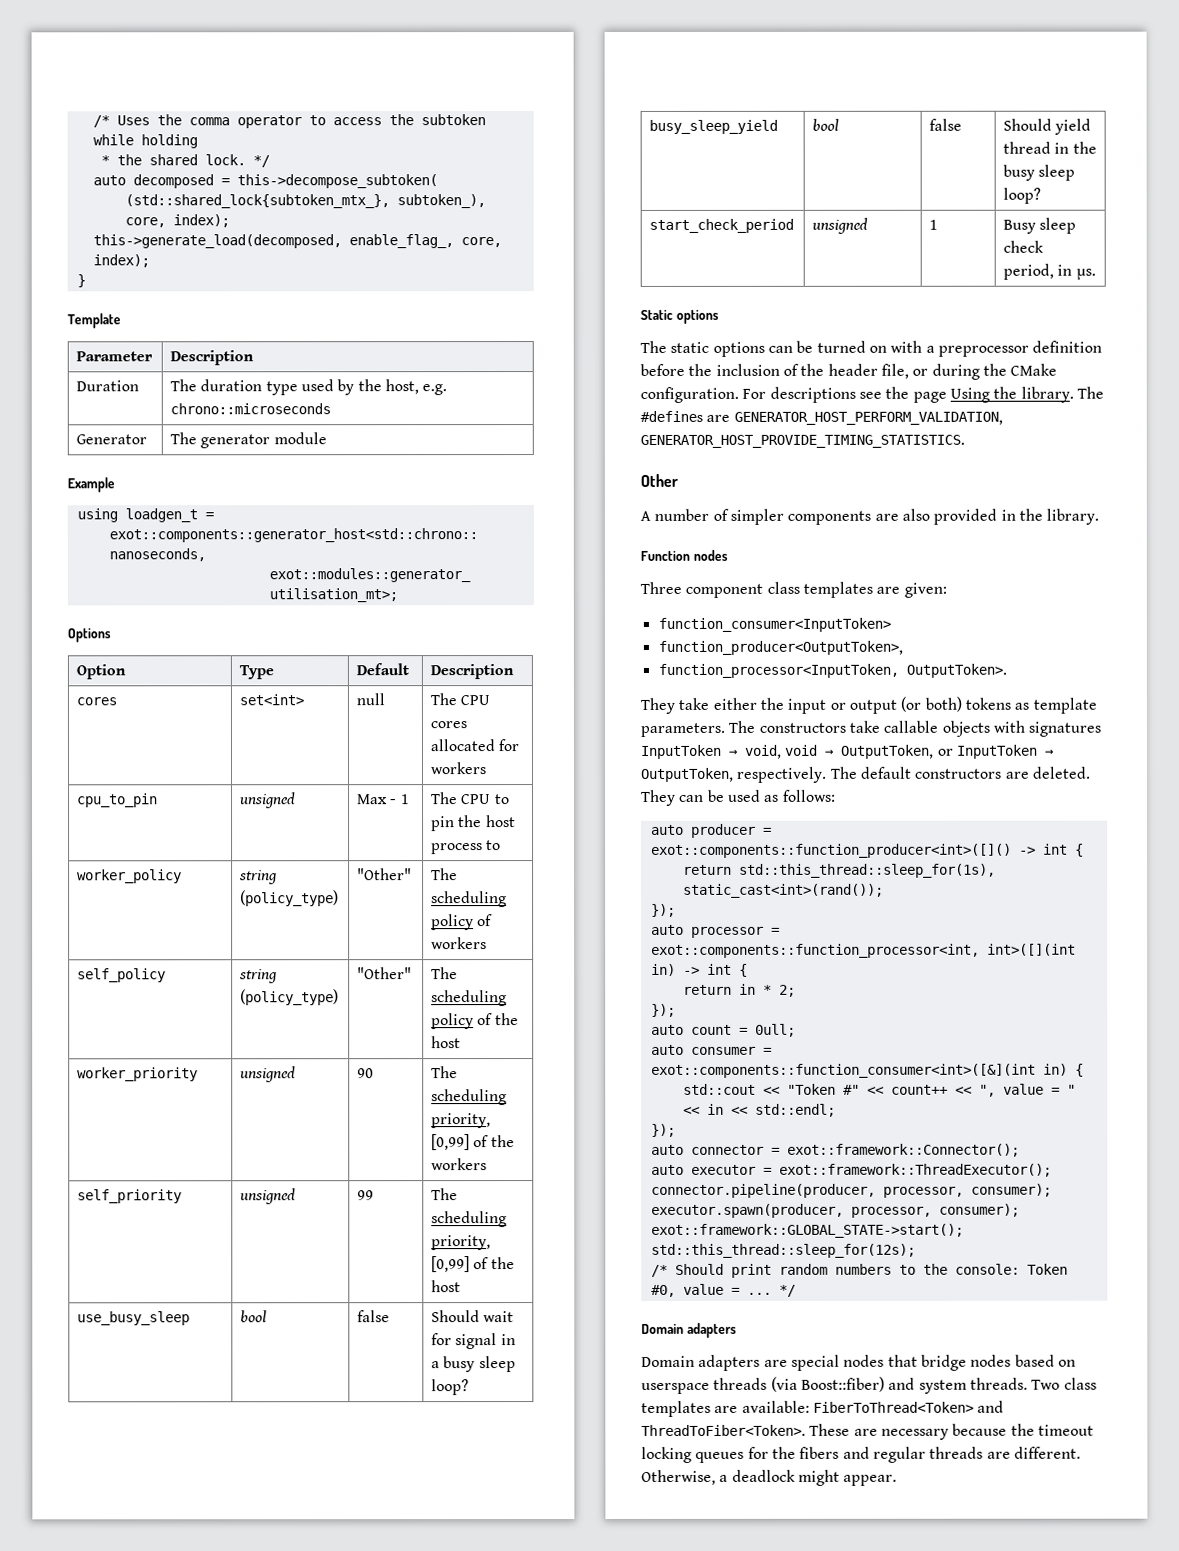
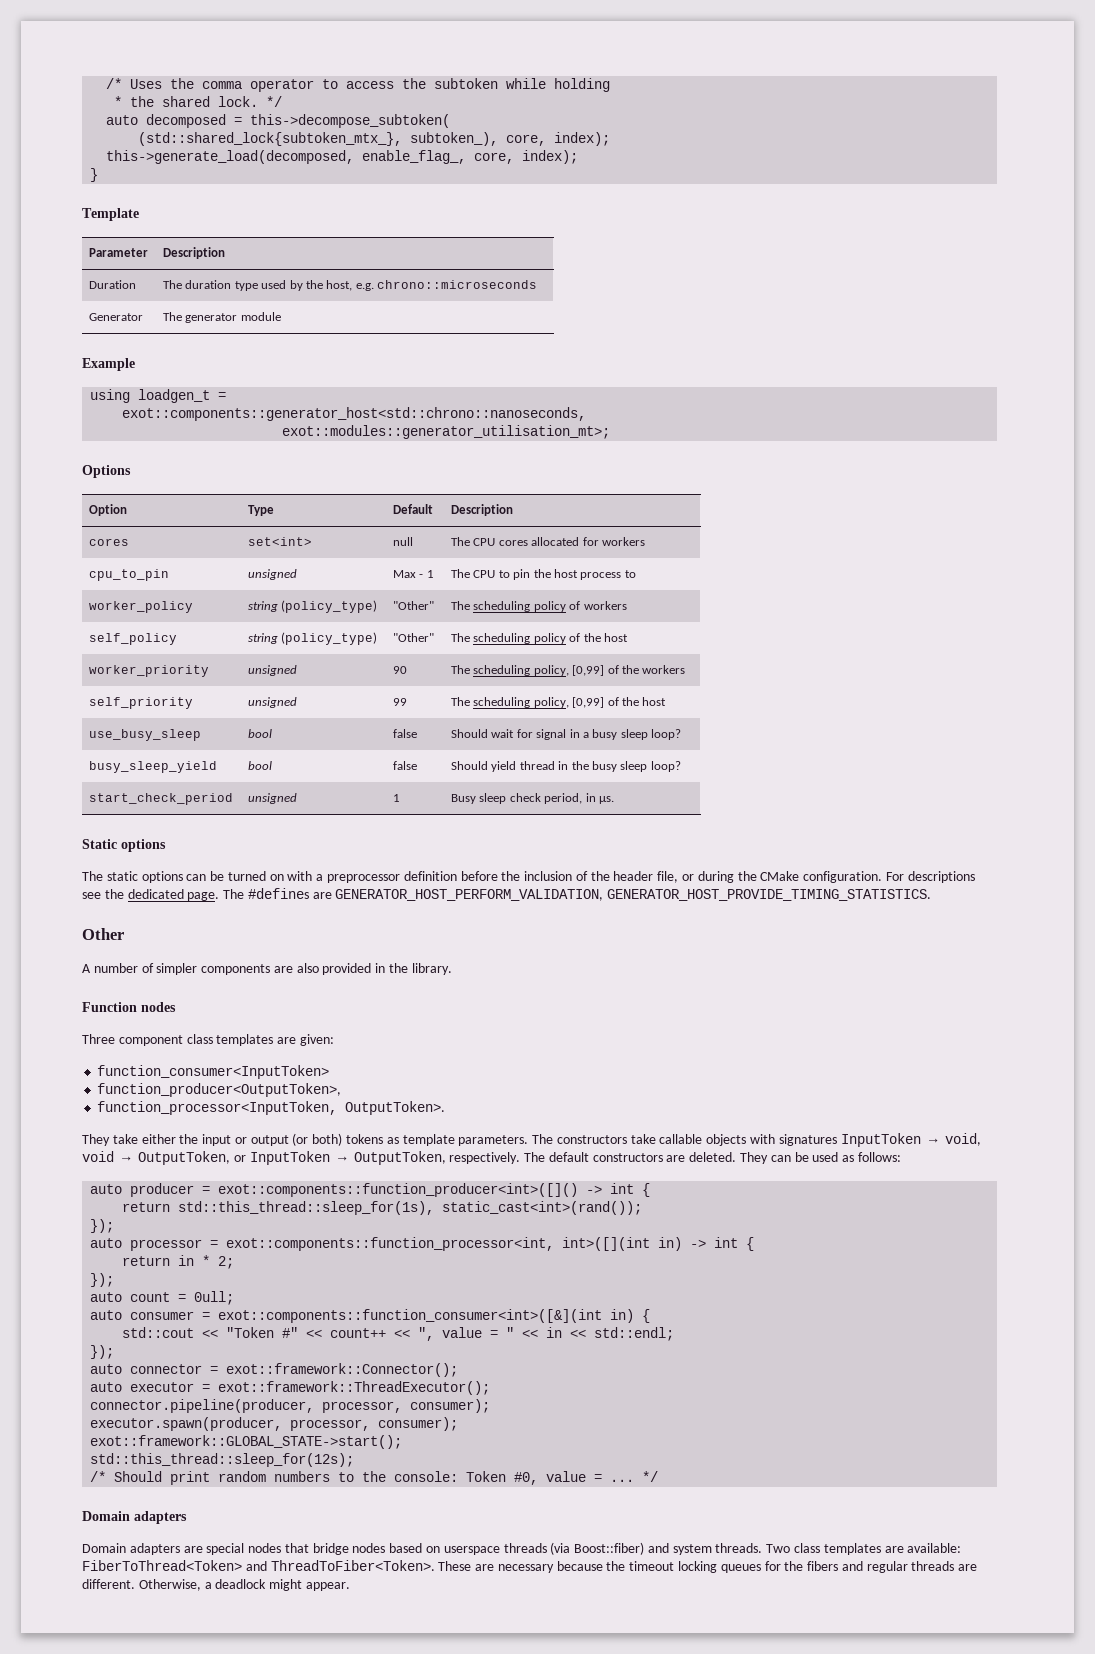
[431,1113,492,1129] priority, -> [533,665,569,676] policy,
[431,1235,492,1251] priority, -> [533,697,569,708] policy,
[912,386,1074,403] page Using the library. -> [127,889,220,901] dedicated page.

